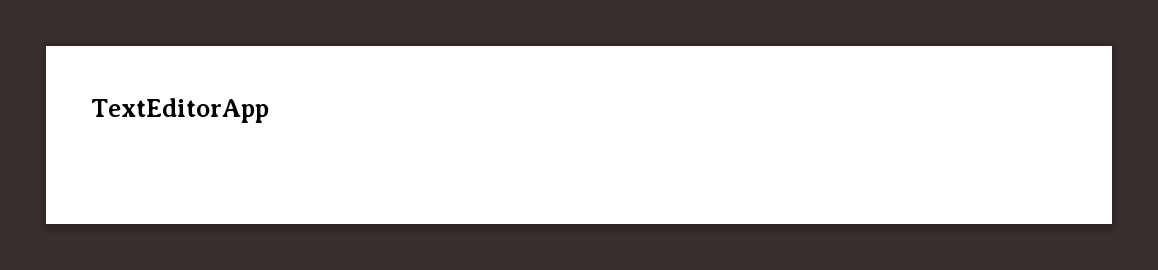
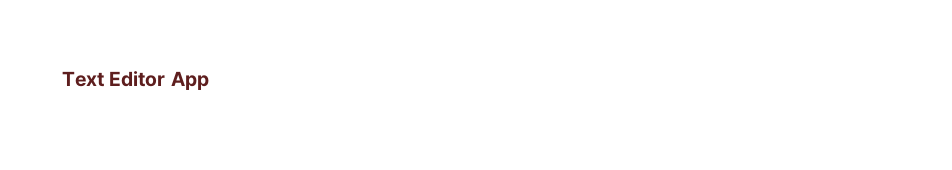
[91,98,269,123] TextEditorApp -> [62,71,209,90] Text Editor App

